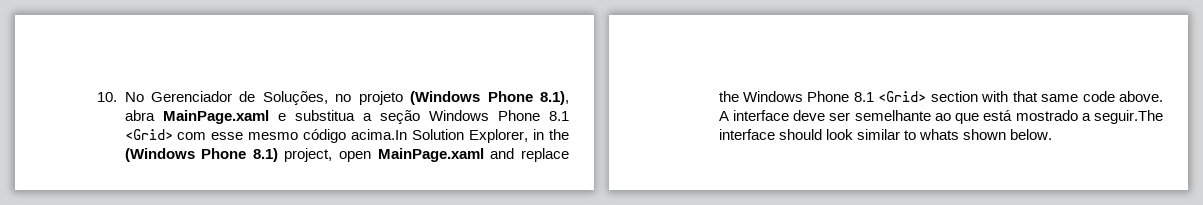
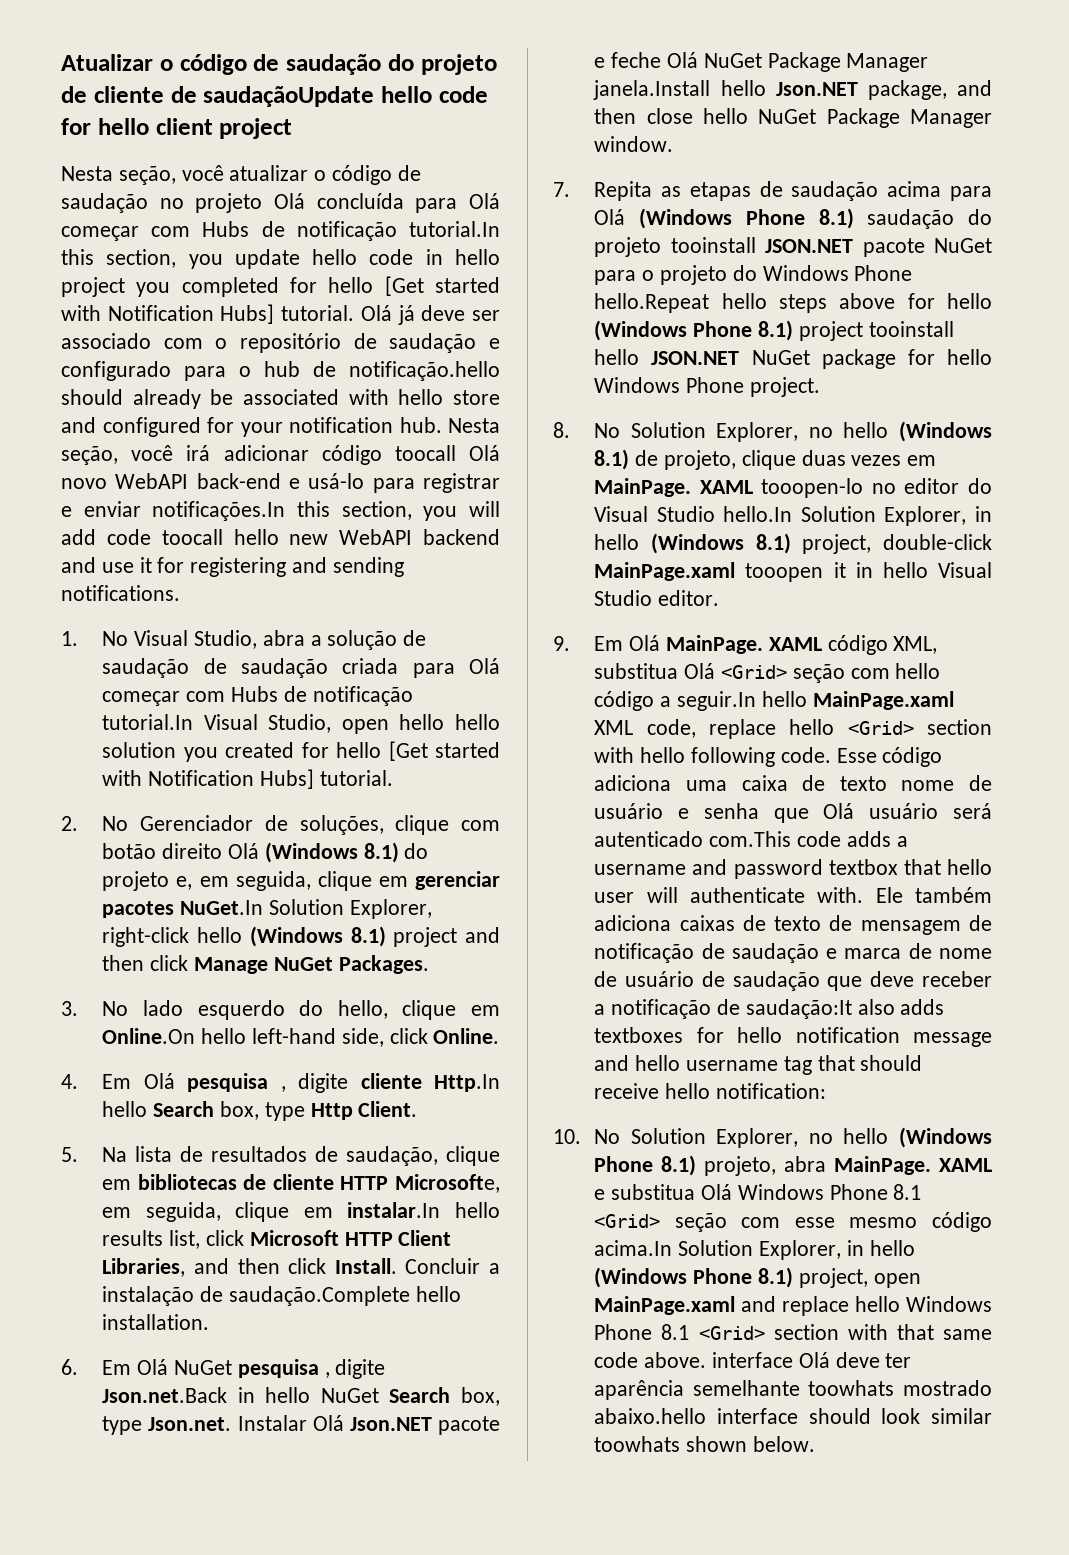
[97,91,569,105] [124,110,569,124] [124,129,173,140] 10. No Gerenciador de Soluções, no projeto (Windows Phone 8.1), abra MainPage.xaml e substitua a seção Windows Phone 8.1 <Grid> -> [61,54,497,75] [61,86,488,107] [61,118,293,139] [61,165,421,185] [61,193,500,213] [61,221,500,241] [61,249,500,269] [61,276,500,297] [61,304,501,325] [61,333,501,353] [61,361,500,381] [61,389,501,409] [61,417,500,437] [61,445,500,465] [61,473,500,493] [61,501,501,521] [61,529,500,545] [61,557,404,577] [61,585,180,601] [61,630,427,650] [102,658,500,678] [102,686,413,706] [102,714,500,734] [102,741,500,762] [102,769,393,789] [61,815,500,835] [102,842,429,863] [102,871,500,891] [102,899,432,919] [102,926,500,947] [102,955,429,974] [61,1000,501,1020] [102,1028,500,1047] [61,1073,500,1093] [102,1101,418,1121] [61,1146,500,1166] [102,1174,500,1193] [102,1202,500,1222] [102,1230,452,1249] [102,1258,500,1277] [102,1286,461,1306] [102,1314,210,1330] [61,1359,386,1379] [102,1387,500,1406] [102,1415,500,1435] [594,52,929,72] [593,80,992,100] [594,108,992,128] [594,136,674,152] [553,181,992,201] [594,208,992,229] [594,237,992,257] [594,265,913,285] [594,293,992,313] [594,320,954,341] [594,349,992,369] [594,377,820,397] [553,421,992,442] [594,449,937,470] [594,478,992,498] [594,506,992,526] [594,533,992,554] [594,562,992,582] [594,590,720,606] [553,635,938,655] [594,663,941,683] [594,691,954,711] [594,719,992,739] [594,747,943,767] [594,775,992,791] [594,803,992,823] [594,831,908,847] [594,859,992,879] [594,887,992,903] [594,915,992,935] [594,943,993,963] [594,971,992,991] [594,999,945,1019] [594,1027,992,1047] [594,1055,923,1075] [594,1083,826,1099] [553,1127,992,1148] [594,1155,992,1176] [594,1184,922,1200] [594,1213,727,1232] Atualizar o código de saudação do projeto de cliente de saudaçãoUpdate hello code for hello client project // Nesta seção, você atualizar o código de saudação no projeto Olá concluída para Olá começar com Hubs de notificação tutorial.In this section, you update hello code in hello project you completed for hello [Get started with Notification Hubs] tutorial. Olá já deve ser associado com o repositório de saudação e configurado para o hub de notificação.hello should already be associated with hello store and configured for your notification hub. Nesta seção, você irá adicionar código toocall Olá novo WebAPI back-end e usá-lo para registrar e enviar notificações.In this section, you will add code toocall hello new WebAPI backend and use it for registering and sending notifications. // 1. No Visual Studio, abra a solução de saudação de saudação criada para Olá começar com Hubs de notificação tutorial.In Visual Studio, open hello hello solution you created for hello [Get started with Notification Hubs] tutorial. // 2. No Gerenciador de soluções, clique com botão direito Olá (Windows 8.1) do projeto e, em seguida, clique em gerenciar pacotes NuGet.In Solution Explorer, right-click hello (Windows 8.1) project and then click Manage NuGet Packages. // 3. No lado esquerdo do hello, clique em Online.On hello left-hand side, click Online. // 4. Em Olá pesquisa , digite cliente Http.In hello Search box, type Http Client. // 5. Na lista de resultados de saudação, clique em bibliotecas de cliente HTTP Microsofte, em seguida, clique em instalar.In hello results list, click Microsoft HTTP Client Libraries, and then click Install. Concluir a instalação de saudação.Complete hello installation. // 6. Em Olá NuGet pesquisa , digite Json.net.Back in hello NuGet Search box, type Json.net. Instalar Olá Json.NET pacote e feche Olá NuGet Package Manager janela.Install hello Json.NET package, and then close hello NuGet Package Manager window. // 7. Repita as etapas de saudação acima para Olá (Windows Phone 8.1) saudação do projeto tooinstall JSON.NET pacote NuGet para o projeto do Windows Phone hello.Repeat hello steps above for hello (Windows Phone 8.1) project tooinstall hello JSON.NET NuGet package for hello Windows Phone project. // 8. No Solution Explorer, no hello (Windows 8.1) de projeto, clique duas vezes em MainPage. XAML tooopen-lo no editor do Visual Studio hello.In Solution Explorer, in hello (Windows 8.1) project, double-click MainPage.xaml tooopen it in hello Visual Studio editor. // 9. Em Olá MainPage. XAML código XML, substitua Olá <Grid> seção com hello código a seguir.In hello MainPage.xaml XML code, replace hello <Grid> section with hello following code. Esse código adiciona uma caixa de texto nome de usuário e senha que Olá usuário será autenticado com.This code adds a username and password textbox that hello user will authenticate with. Ele também adiciona caixas de texto de mensagem de notificação de saudação e marca de nome de usuário de saudação que deve receber a notificação de saudação:It also adds textboxes for hello notification message and hello username tag that should receive hello notification: // 10. No Solution Explorer, no hello (Windows Phone 8.1) projeto, abra MainPage. XAML e substitua Olá Windows Phone 8.1 <Grid> seção
[549,129,570,140] the -> [869,1240,915,1256] hello
[718,91,739,102] the -> [855,1296,901,1312] hello
[718,110,1163,124] A interface deve ser semelhante ao que está mostrado a seguir.The -> [711,1352,912,1368] [594,1380,992,1400] [594,1408,707,1424] interface Olá deve ter aparência semelhante toowhats mostrado abaixo.hello
[903,129,959,140] to whats -> [594,1436,681,1452] toowhats

